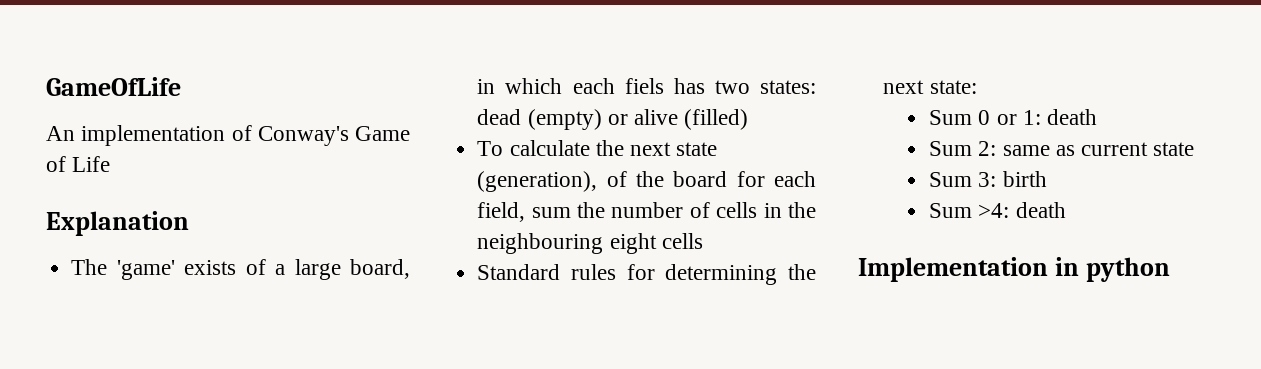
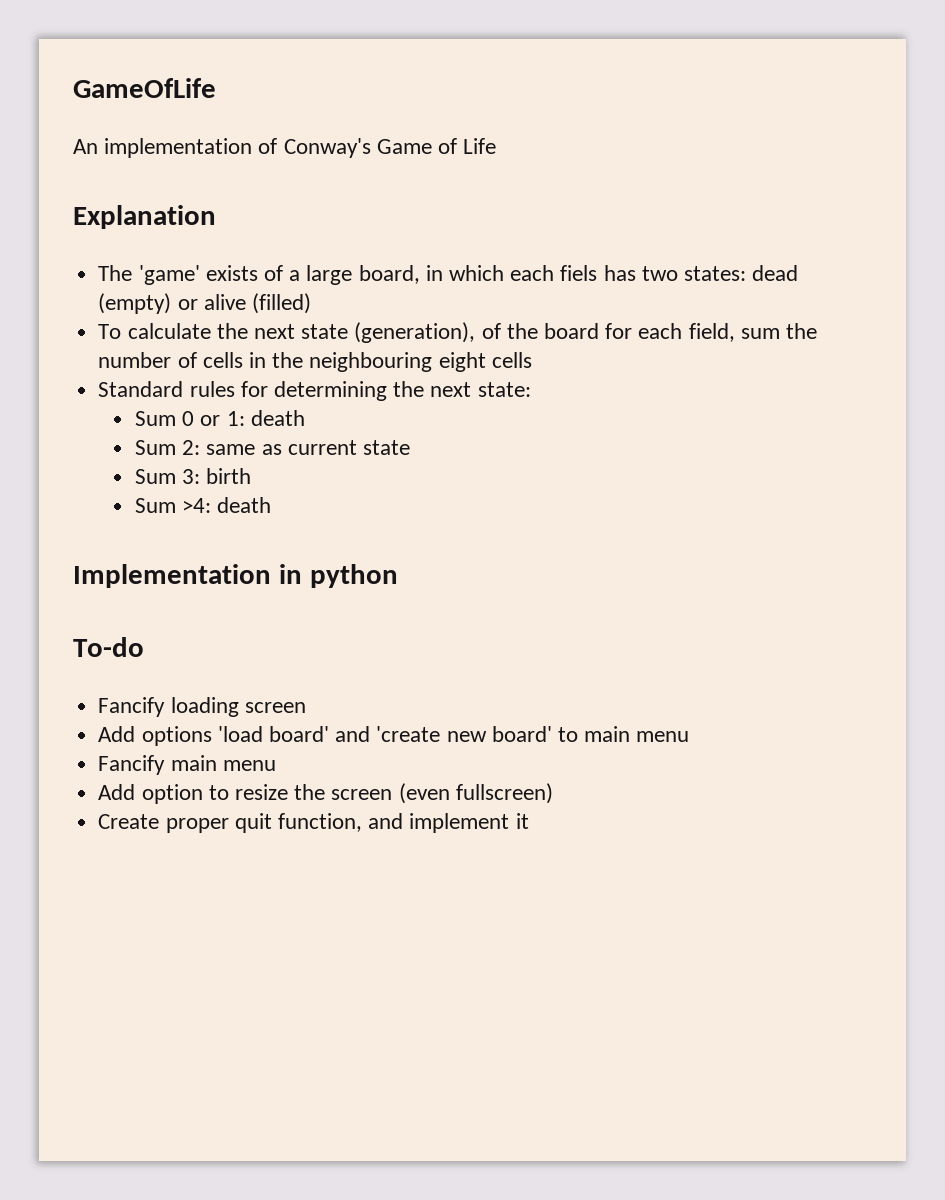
(1170, 269) none -> [73,637,144,657] [98,697,306,717] [98,726,690,746] [98,755,276,775] [98,783,553,804] [98,813,529,833] // To-do // Fancify loading screen // Add options 'load board' and 'create new board' to main menu // Fancify main menu // Add option to resize the screen (even fullscreen) // Create proper quit function, and implement it

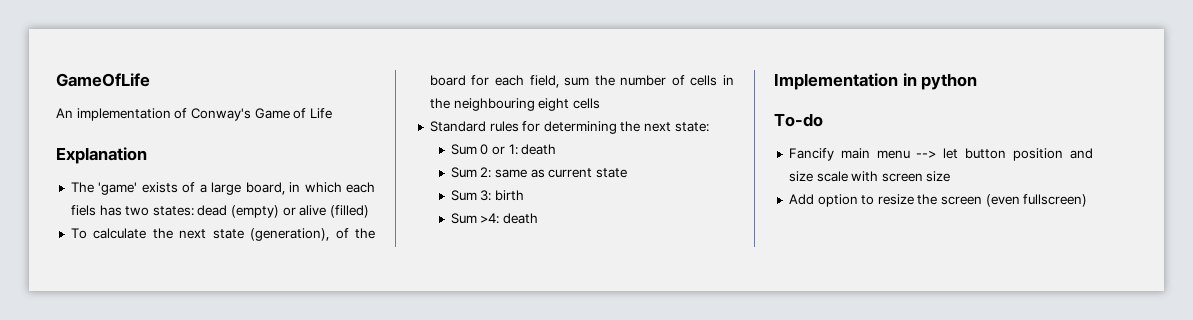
[170,697,306,717] [98,726,690,746] [98,755,276,775] loading screen // Add options 'load board' and 'create new board' to main menu // Fancify main menu -> [840,148,1093,161] [788,171,951,182] main menu --> let button position and size scale with screen size
[98,813,529,833] // Create proper quit function, and implement it -> (1088, 200) none

